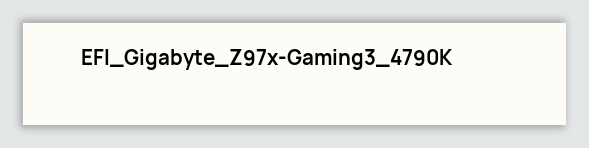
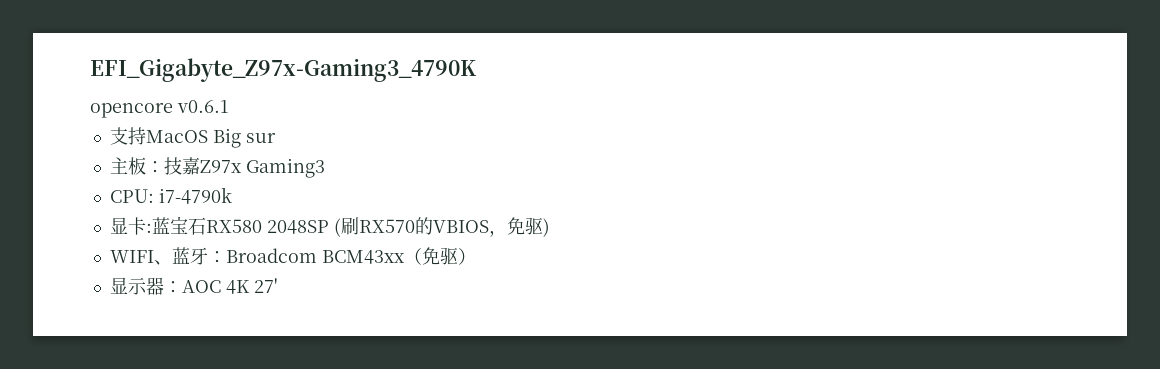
(453, 59) none -> [90,100,228,118] [109,127,276,148] [109,157,325,178] [109,187,232,204] [109,216,550,237] [109,247,476,265] [109,277,278,295] // opencore v0.6.1 // 支持MacOS Big sur // 主板：技嘉Z97x Gaming3 // CPU: i7-4790k // 显卡:蓝宝石RX580 2048SP (刷RX570的VBIOS，免驱) // WIFI、蓝牙：Broadcom BCM43xx（免驱） // 显示器：AOC 4K 27'

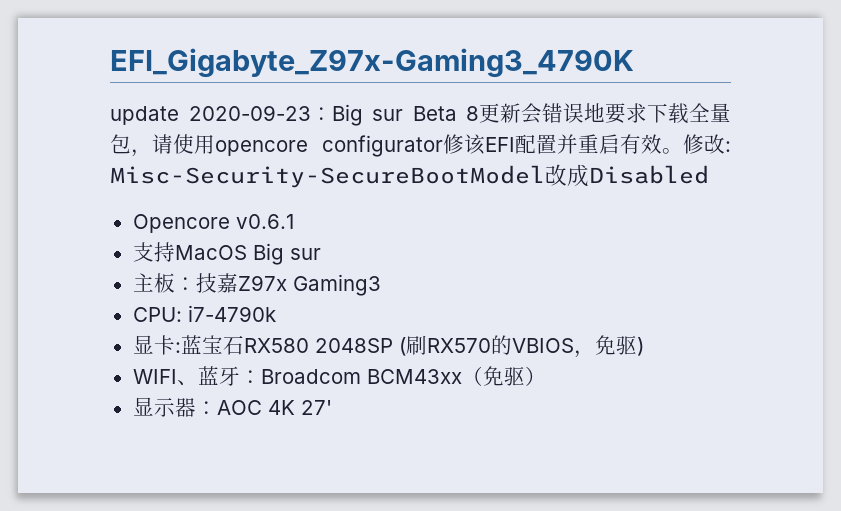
[90,103,173,118] opencore -> [110,103,731,126] [110,134,731,157] [110,164,709,188] [132,214,230,233] update 2020-09-23：Big sur Beta 8更新会错误地要求下载全量包，请使用opencore configurator修该EFI配置并重启有效。修改: Misc-Security-SecureBootModel改成Disabled // Opencore

